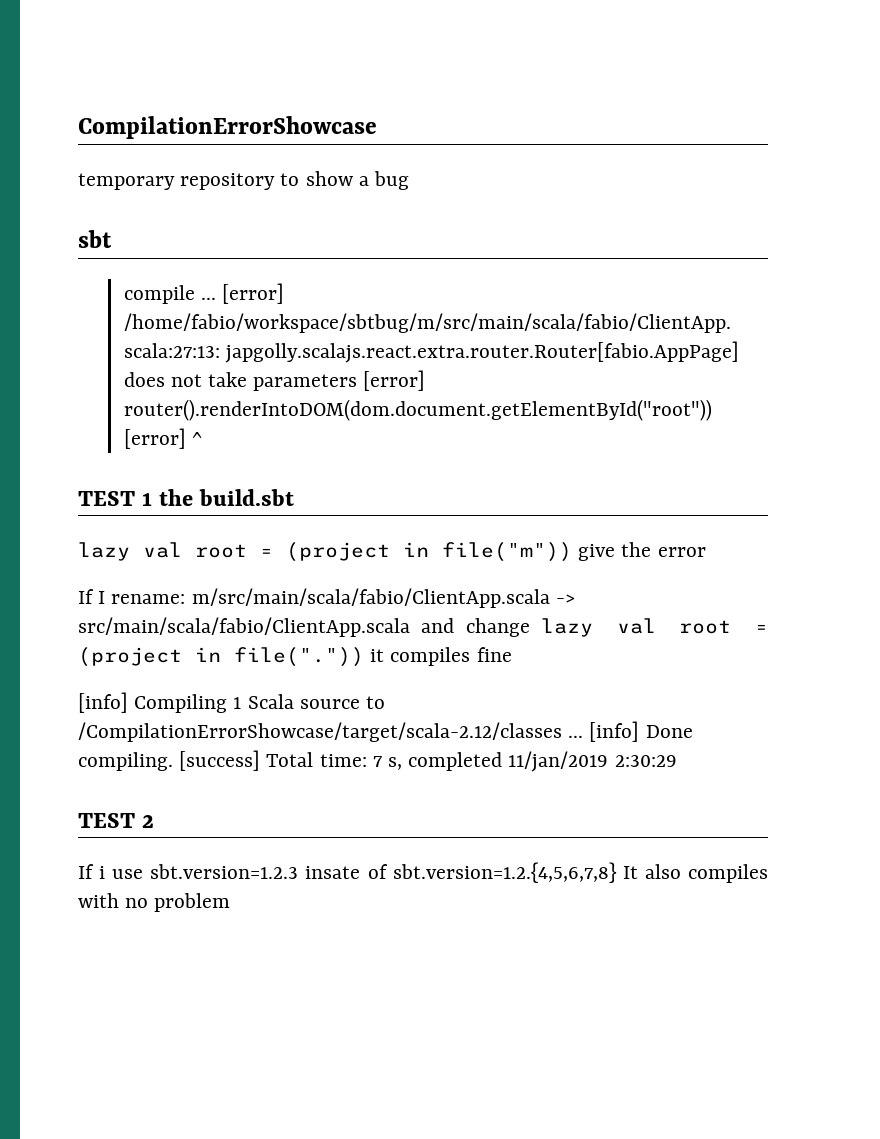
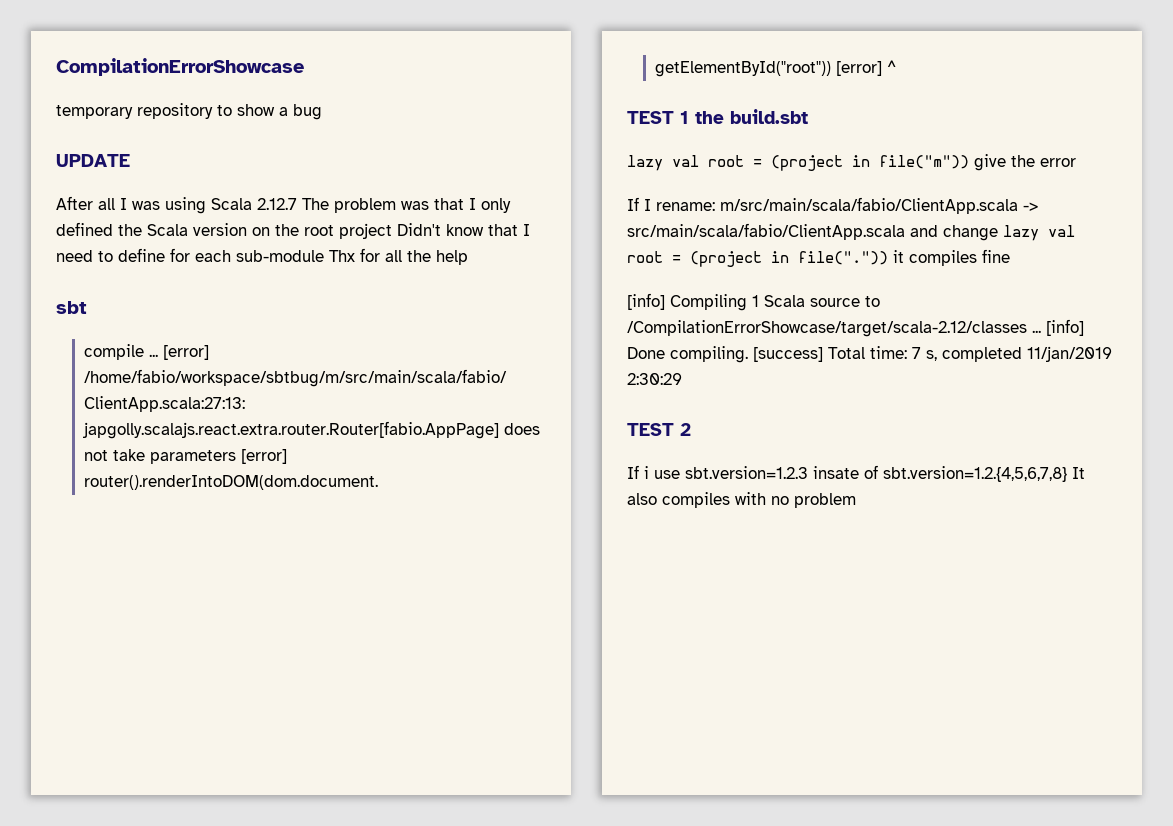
(410, 180) none -> [56,154,130,167] [56,196,511,214] [56,222,530,239] [56,248,468,265] // UPDATE // After all I was using Scala 2.12.7 The problem was that I only defined the Scala version on the root project Didn't know that I need to define for each sub-module Thx for all the help

